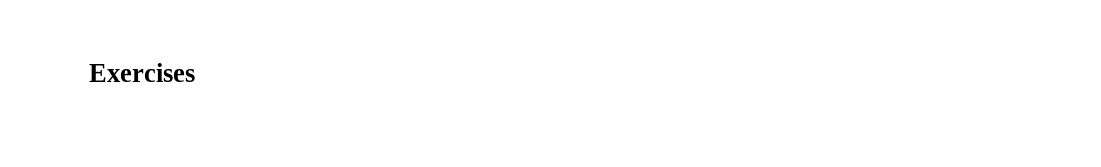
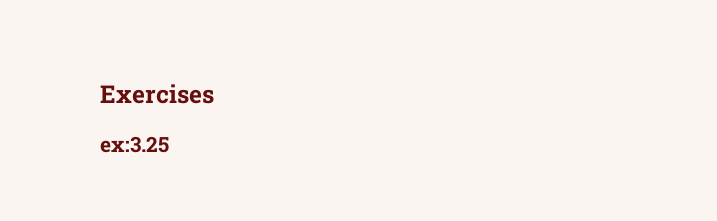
(195, 72) none -> [100,136,169,153] // ex:3.25

